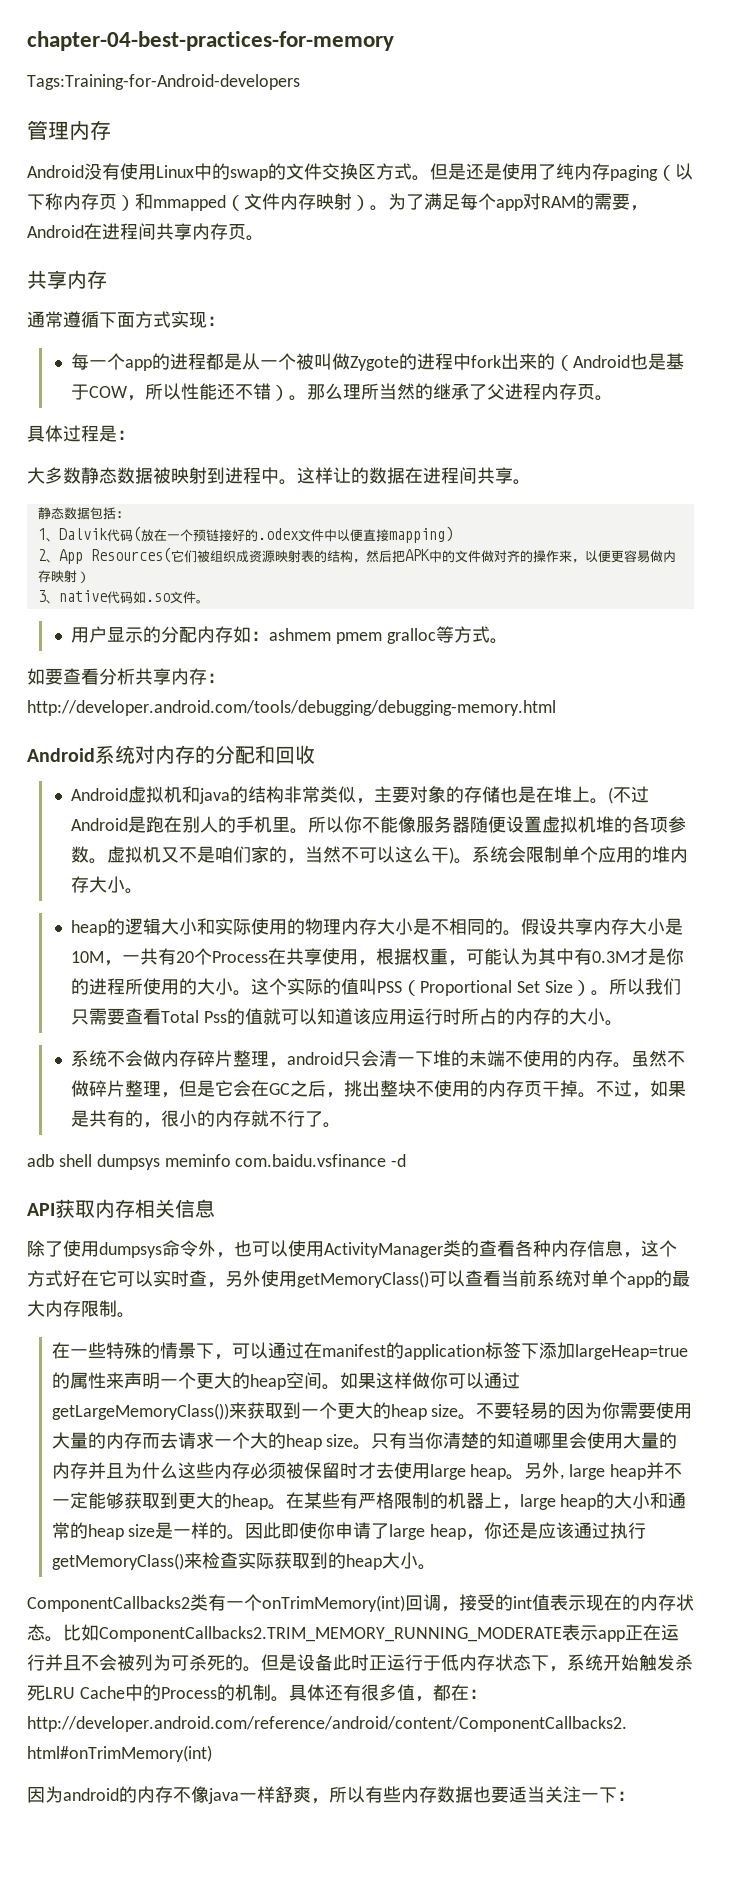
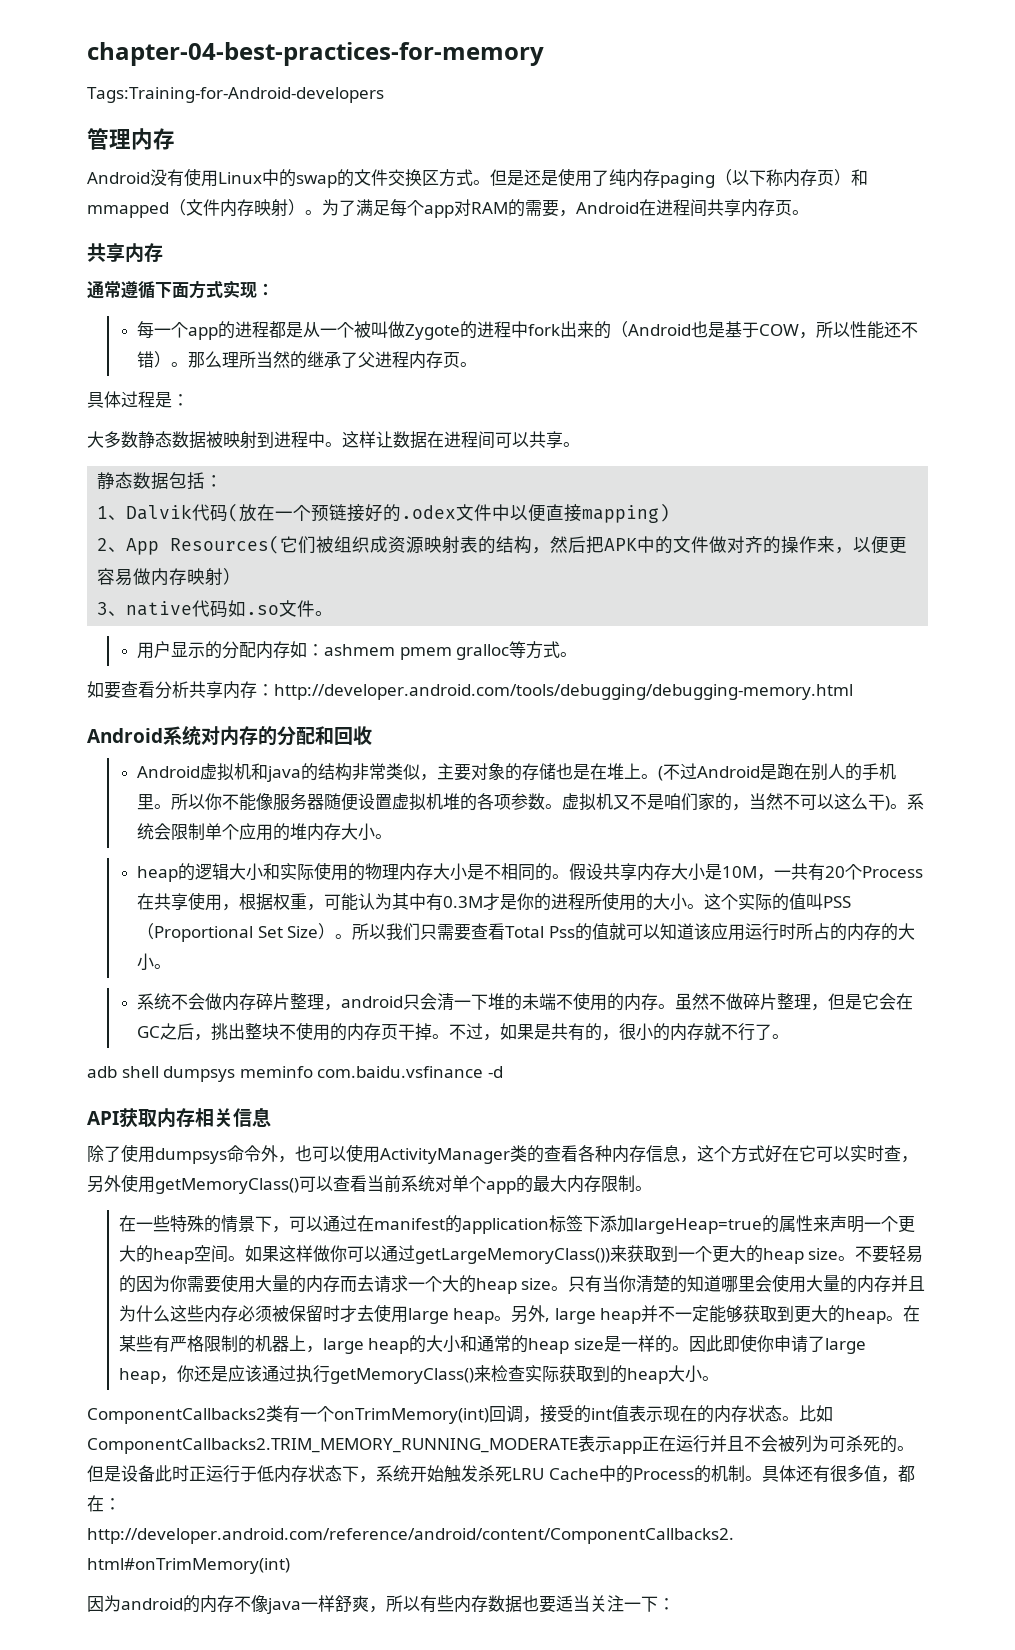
[351,467,369,484] 的 -> (393, 439) none
(477, 475) none -> [495,432,529,448] 可以

